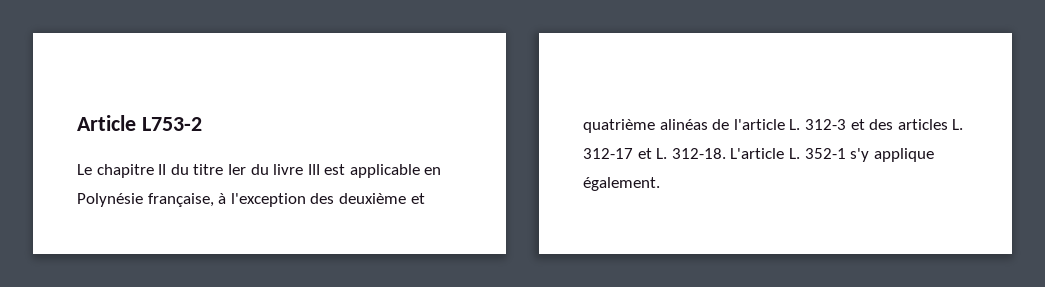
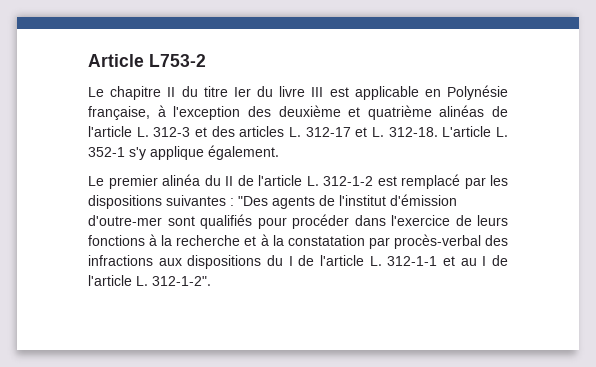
(660, 184) none -> [88,174,508,189] [88,194,457,209] [88,214,508,229] [88,234,508,249] [88,255,509,269] [88,275,211,286] // Le premier alinéa du II de l'article L. 312-1-2 est remplacé par les dispositions suivantes : "Des agents de l'institut d'émission d'outre-mer sont qualifiés pour procéder dans l'exercice de leurs fonctions à la recherche et à la constatation par procès-verbal des infractions aux dispositions du I de l'article L. 312-1-1 et au I de l'article L. 312-1-2".

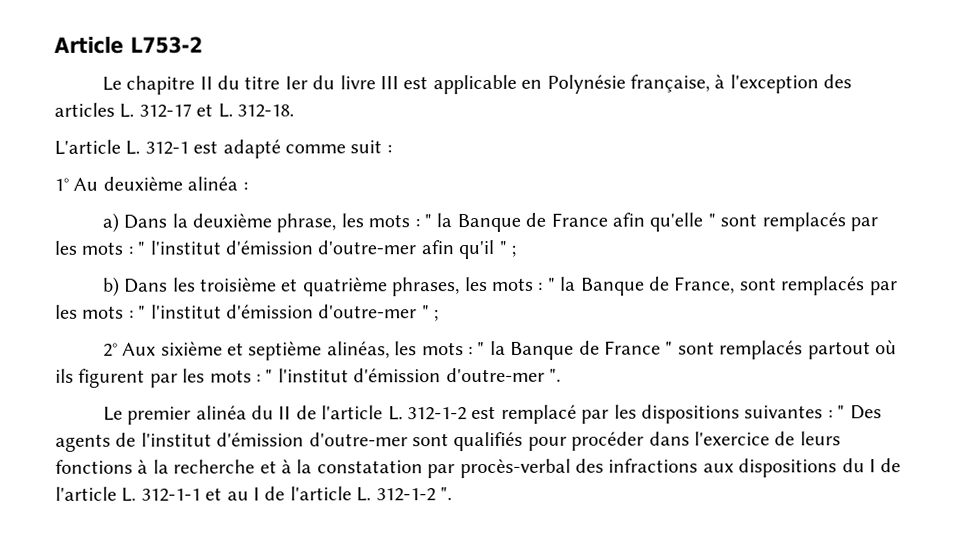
[278,105,508,120] [88,126,235,137] deuxième et quatrième alinéas de l'article L. 312-3 et des -> (853, 81) none
(438, 132) none -> (294, 111) //
[88,145,279,160] 352-1 s'y applique également. -> [144,139,392,159] [54,176,248,191] [101,212,879,233] [54,239,516,260] [102,276,898,297] [55,304,440,322] [102,340,898,361] [55,367,561,388] 312-1 est adapté comme suit : // 1° Au deuxième alinéa : // a) Dans la deuxième phrase, les mots : " la Banque de France afin qu'elle " sont remplacés par les mots : " l'institut d'émission d'outre-mer afin qu'il " ; // b) Dans les troisième et quatrième phrases, les mots : " la Banque de France, sont remplacés par les mots : " l'institut d'émission d'outre-mer " ; // 2° Aux sixième et septième alinéas, les mots : " la Banque de France " sont remplacés partout où ils figurent par les mots : " l'institut d'émission d'outre-mer ".
[238,196,268,206] "Des -> [837,405,882,420] " Des
[152,276,211,286] 312-1-2". -> [375,487,452,502] 312-1-2 ".

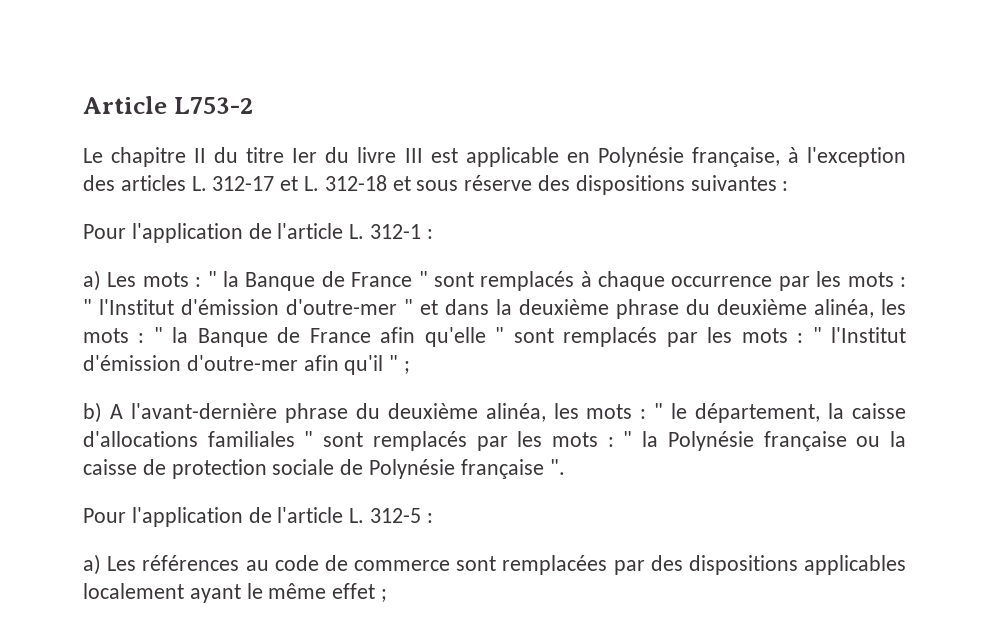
[237,104,294,118] [54,139,392,159] [54,176,248,191] [101,212,337,233] 312-18. // L'article L. 312-1 est adapté comme suit : // 1° Au deuxième alinéa : // a) Dans la deuxième phrase, -> [324,175,789,195] [83,223,433,243] [83,270,907,291] [83,299,874,319] 312-18 et sous réserve des dispositions suivantes : // Pour l'application de l'article L. 312-1 : // a) Les mots : " la Banque de France " sont remplacés à chaque occurrence par les mots : " l'Institut d'émission d'outre-mer " et dans la deuxième phrase du deuxième alinéa,
[149,240,221,255] l'institut -> [831,327,906,343] l'Institut
[124,276,898,297] [55,304,440,322] [102,340,898,361] [55,367,561,388] [102,404,882,425] [55,431,841,452] [55,458,902,479] [55,486,452,502] Dans les troisième et quatrième phrases, les mots : " la Banque de France, sont remplacés par les mots : " l'institut d'émission d'outre-mer " ; // 2° Aux sixième et septième alinéas, les mots : " la Banque de France " sont remplacés partout où ils figurent par les mots : " l'institut d'émission d'outre-mer ". // Le premier alinéa du II de l'article L. 312-1-2 est remplacé par les dispositions suivantes : " Des agents de l'institut d'émission d'outre-mer sont qualifiés pour procéder dans l'exercice de leurs fonctions à la recherche et à la constatation par procès-verbal des infractions aux dispositions du I de l'article L. 312-1-1 et au I de l'article L. 312-1-2 ". -> [109,403,907,423] [83,431,906,451] [83,459,565,479] [83,507,433,527] [83,554,906,575] [83,583,388,603] A l'avant-dernière phrase du deuxième alinéa, les mots : " le département, la caisse d'allocations familiales " sont remplacés par les mots : " la Polynésie française ou la caisse de protection sociale de Polynésie française ". // Pour l'application de l'article L. 312-5 : // a) Les références au code de commerce sont remplacées par des dispositions applicables localement ayant le même effet ;

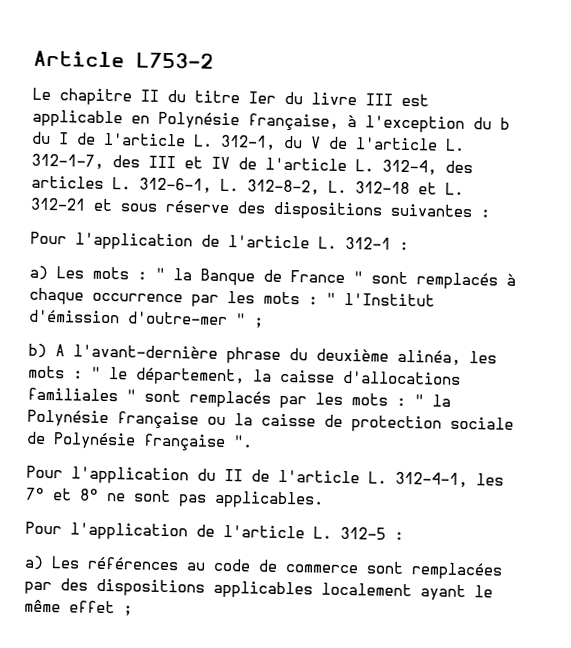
[83,175,275,191] des articles L. 312-17 -> [473,117,510,130] [31,131,465,151] [31,153,473,176] [31,175,410,196] du b du I de l'article L. 312-1, du V de l'article L. 312-1-7, des III et IV de l'article L. 312-4, des articles L. 312-6-1, L. 312-8-2, L. 312-18
[324,175,387,191] 312-18 -> [30,197,86,211] 312-21
[420,299,906,319] [83,327,906,347] [83,355,399,375] et dans la deuxième phrase du deuxième alinéa, les mots : " la Banque de France afin qu'elle " sont remplacés par les mots : " l'Institut d'émission d'outre-mer afin qu'il " -> (246, 319) none
(565, 467) none -> [26,465,504,489] [26,487,324,509] // Pour l'application du II de l'article L. 312-4-1, les 7° et 8° ne sont pas applicables.

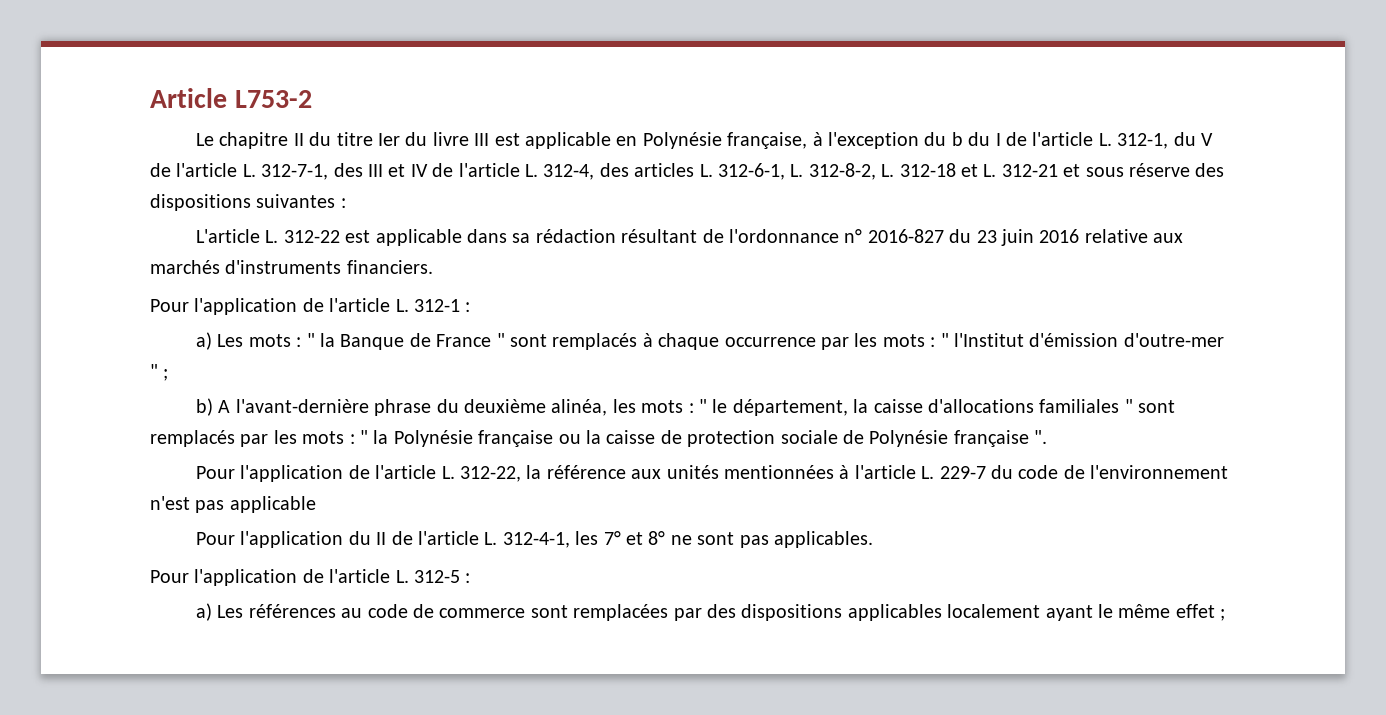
[31,153,104,170] 312-1-7, -> [261,164,329,180] 312-7-1,
(490, 213) none -> [196,229,1184,246] [150,260,433,274] // L'article L. 312-22 est applicable dans sa rédaction résultant de l'ordonnance n° 2016-827 du 23 juin 2016 relative aux marchés d'instruments financiers.
(253, 441) none -> [196,465,1229,482] [150,496,316,513] // Pour l'application de l'article L. 312-22, la référence aux unités mentionnées à l'article L. 229-7 du code de l'environnement n'est pas applicable

